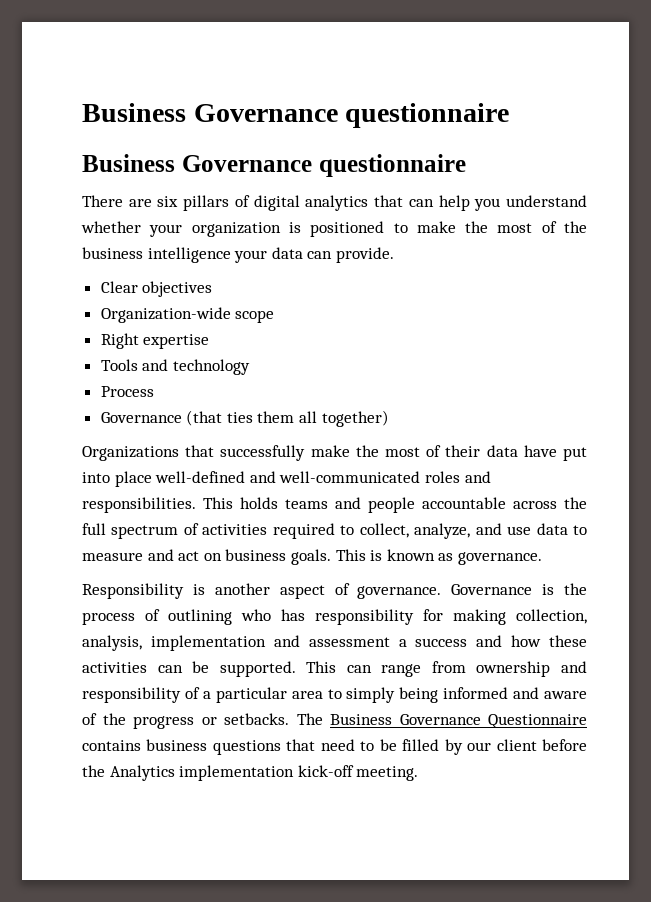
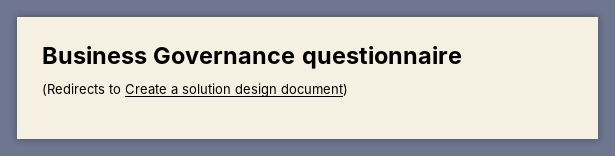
[82,103,510,128] [82,154,466,177] [82,195,587,211] [81,221,587,237] [82,247,394,263] [100,281,213,297] [100,307,275,323] [100,333,210,349] [100,359,250,375] [100,386,154,397] [100,410,389,427] [82,445,587,461] [82,471,491,487] [82,497,587,513] [82,523,587,539] [82,549,542,565] [82,583,587,599] [82,609,587,625] [82,635,587,651] [82,661,587,677] [82,687,587,703] [82,713,587,729] [82,739,587,755] [82,765,419,781] Business Governance questionnaire // Business Governance questionnaire // There are six pillars of digital analytics that can help you understand whether your organization is positioned to make the most of the business intelligence your data can provide. // Clear objectives // Organization-wide scope // Right expertise // Tools and technology // Process // Governance (that ties them all together) // Organizations that successfully make the most of their data have put into place well-defined and well-communicated roles and responsibilities. This holds teams and people accountable across the full spectrum of activities required to collect, analyze, and use data to measure and act on business goals. This is known as governance. // Responsibility is another aspect of governance. Governance is the process of outlining who has responsibility for making collection, analysis, implementation and assessment a success and how these activities can be supported. This can range from ownership and responsibility of a particular area to simply being informed and aware of the progress or setbacks. The Business Governance Questionnaire contains business questions that need to be filled by our client before the Analytics implementation kick-off meeting. -> [42,46,462,69] [42,83,348,97] Business Governance questionnaire // (Redirects to Create a solution design document)

